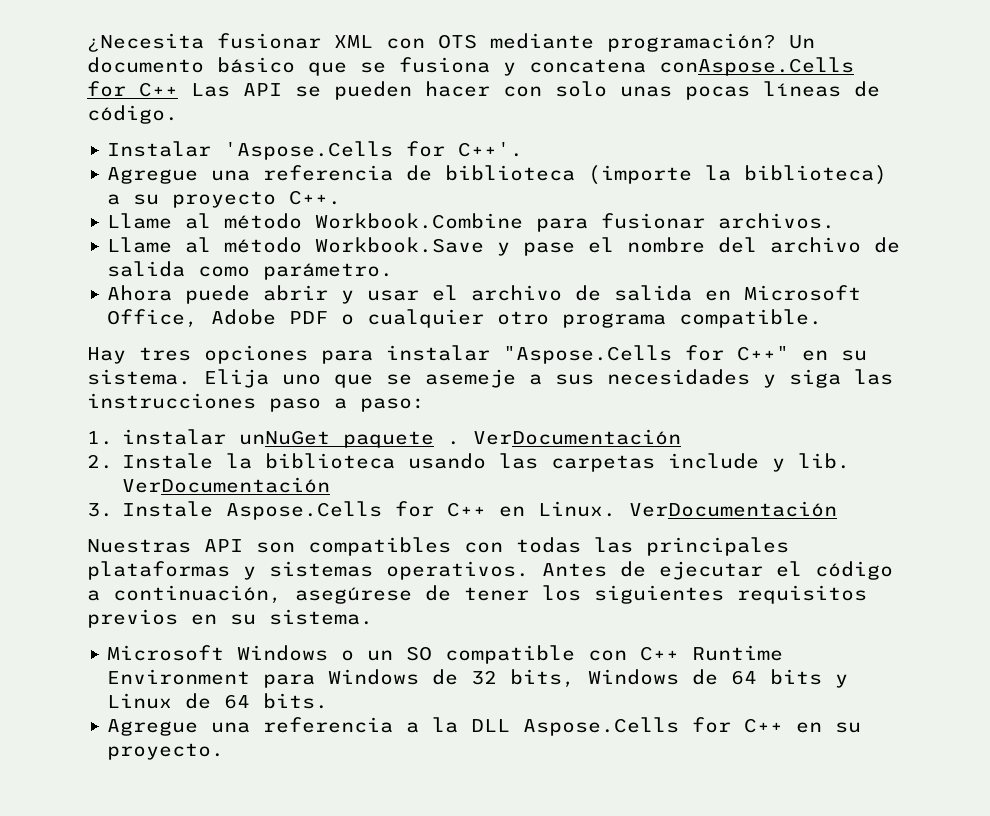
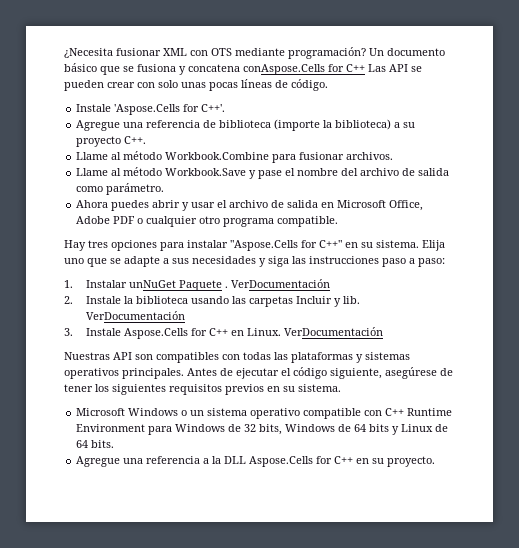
[425,81,490,97] hacer -> [107,82,135,88] crear
[107,141,212,157] Instalar -> [76,104,112,112] Instale
[185,285,251,304] puede -> [111,200,150,211] puedes
[425,369,516,388] asemeje -> [124,256,160,267] adapte
[122,429,435,448] instalar unNuGet paquete -> [85,280,222,291] Instalar unNuGet Paquete
[668,453,760,469] include -> [295,296,332,304] Incluir
[646,537,789,556] principales -> (288, 356) none
[386,561,529,580] operativos. -> [64,368,184,379] operativos principales.
[87,585,282,604] a continuación, -> [330,368,382,379] siguiente,
[406,646,433,661] SO -> [207,408,301,419] sistema operativo

